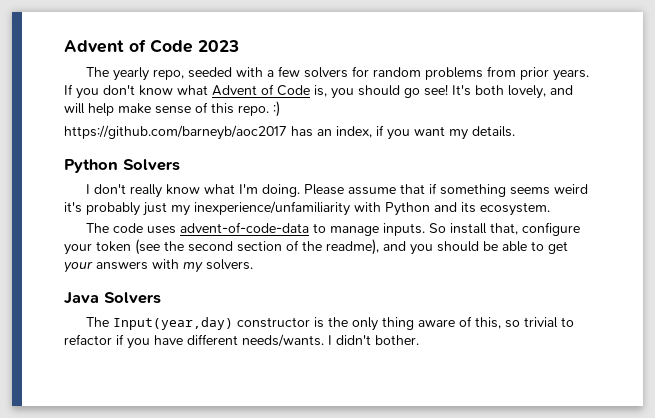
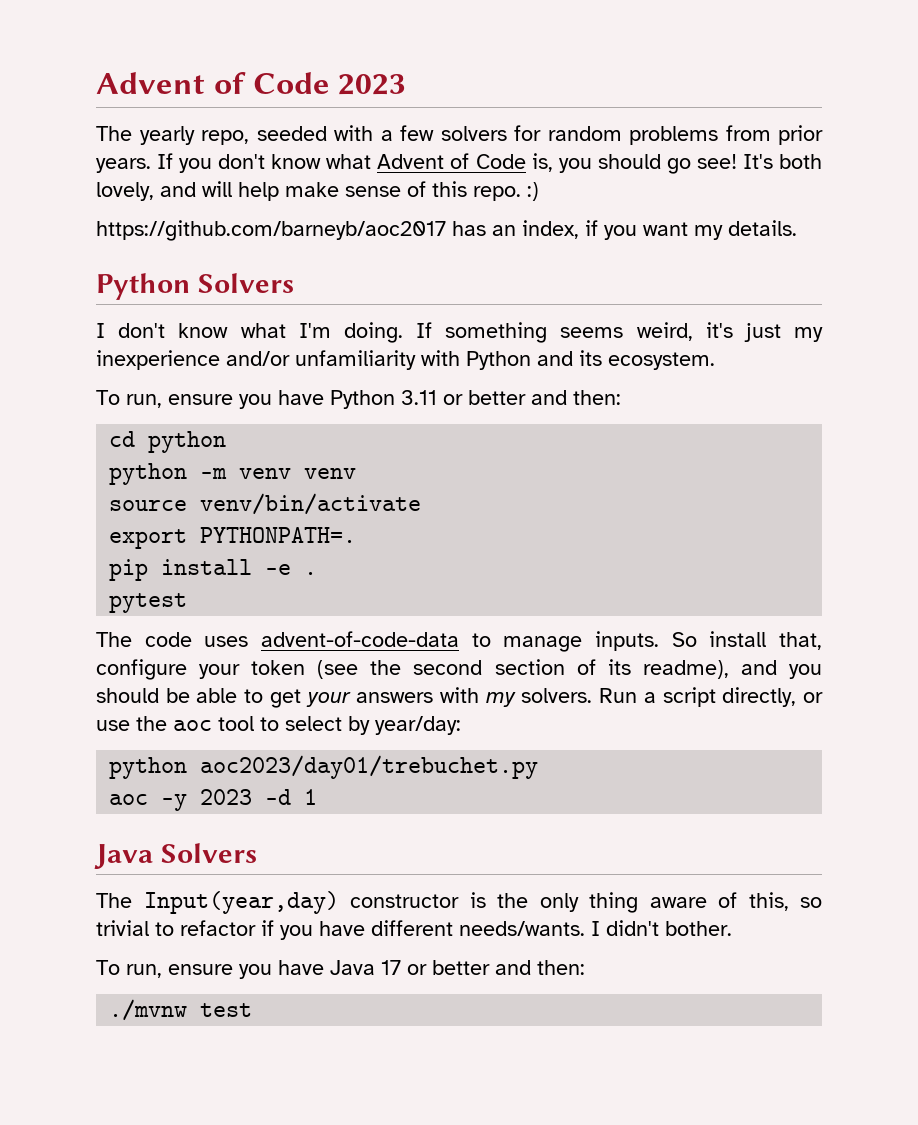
[129,184,162,198] really -> (166, 330) none
[303,183,588,197] [64,201,350,216] Please assume that if something seems weird it's probably just my inexperience/unfamiliarity -> [416,322,823,343] [96,350,416,370] If something seems weird, it's just my inexperience and/or unfamiliarity
(550, 209) none -> [96,390,621,409] [109,431,227,453] [109,463,357,485] [109,493,422,515] [109,527,357,549] [109,559,318,581] [109,593,188,613] // To run, ensure you have Python 3.11 or better and then: // cd python // python -m venv venv // source venv/bin/activate // export PYTHONPATH=. // pip install -e . // pytest
[302,241,322,251] the -> [607,659,631,675] its
(253, 264) none -> [599,687,823,707] [96,716,461,735] [109,755,539,779] [109,789,318,811] Run a script directly, or use the aoc tool to select by year/day: // python aoc2023/day01/trebuchet.py // aoc -y 2023 -d 1
(419, 340) none -> [96,960,585,979] [109,999,253,1021] // To run, ensure you have Java 17 or better and then: // ./mvnw test

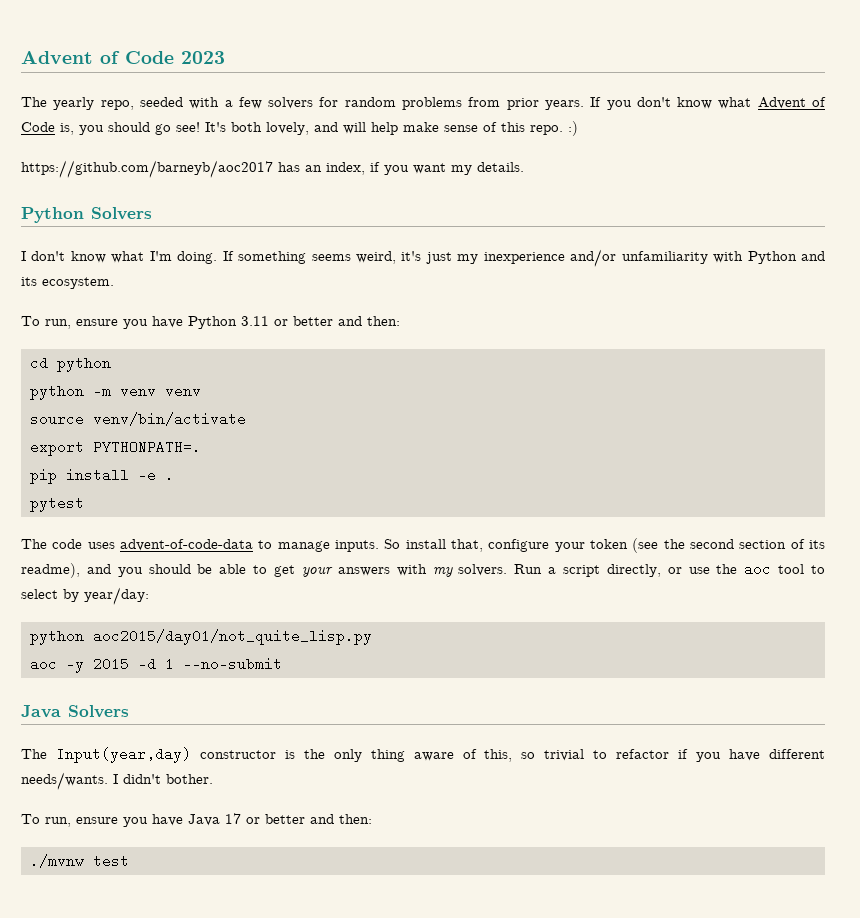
[200,755,539,779] aoc2023/day01/trebuchet.py -> [92,629,372,645] aoc2015/day01/not_quite_lisp.py
[200,789,253,805] 2023 -> [92,657,129,671] 2015
(318, 797) none -> [182,657,282,671] --no-submit

